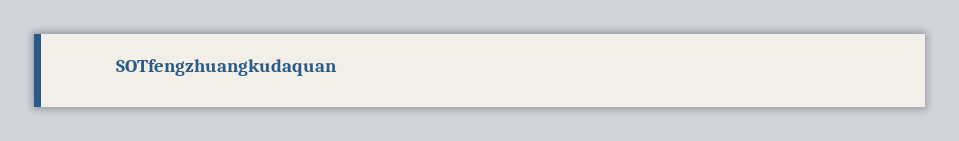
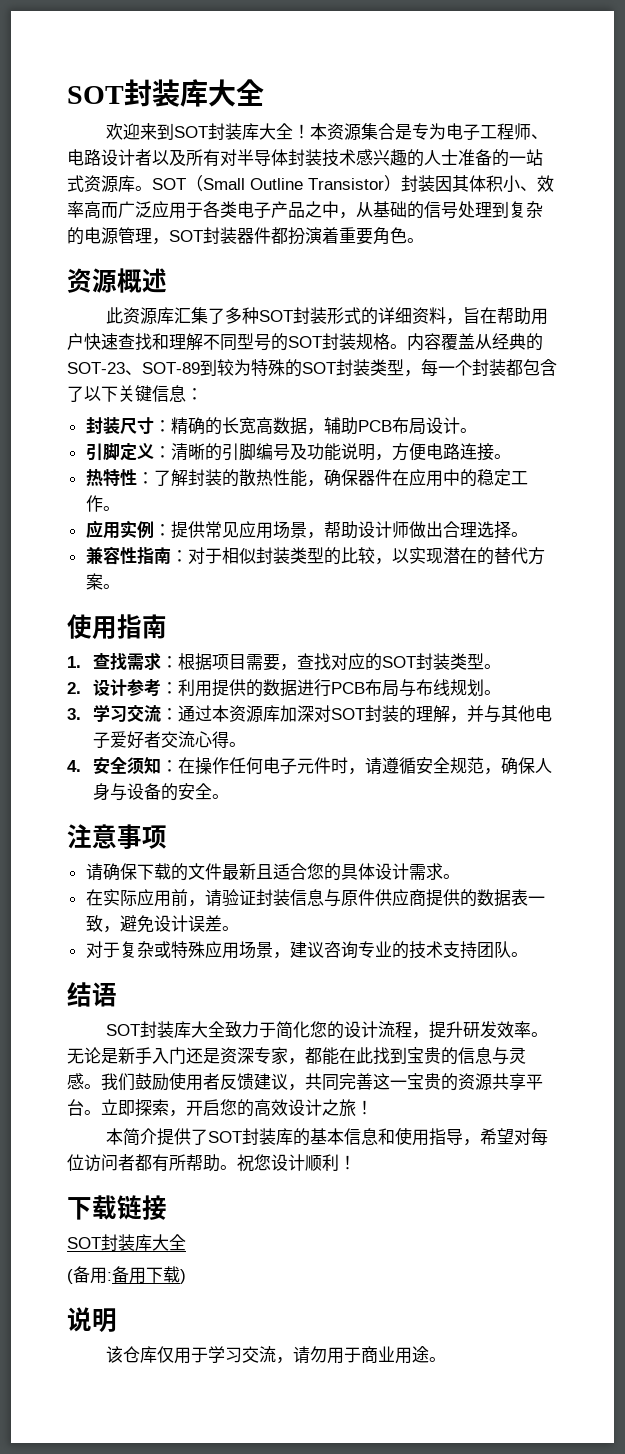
[116,59,337,76] SOTfengzhuangkudaquan -> [67,79,264,107] [105,123,548,141] [67,149,543,167] [67,175,554,193] [67,201,543,219] [67,227,424,245] [67,268,167,293] [105,307,548,325] [67,333,543,351] [67,359,557,377] [67,385,203,402] [85,417,477,435] [85,443,511,461] [85,468,528,487] [85,495,120,512] [85,520,528,539] [85,546,545,565] [85,573,120,590] [67,614,167,639] [67,652,502,671] [67,679,502,697] [67,704,553,723] [93,731,247,749] [67,757,553,775] [93,783,230,801] [67,824,167,849] [85,863,460,881] [85,889,545,907] [85,915,239,933] [85,941,528,959] [67,982,117,1007] [105,1021,548,1039] [67,1047,526,1065] [67,1072,543,1091] [67,1099,373,1117] [105,1127,548,1146] [67,1154,356,1172] [67,1195,167,1220] [67,1234,186,1251] [67,1266,186,1284] [67,1307,117,1332] [105,1346,446,1364] SOT封装库大全 // 欢迎来到SOT封装库大全！本资源集合是专为电子工程师、电路设计者以及所有对半导体封装技术感兴趣的人士准备的一站式资源库。SOT（Small Outline Transistor）封装因其体积小、效率高而广泛应用于各类电子产品之中，从基础的信号处理到复杂的电源管理，SOT封装器件都扮演着重要角色。 // 资源概述 // 此资源库汇集了多种SOT封装形式的详细资料，旨在帮助用户快速查找和理解不同型号的SOT封装规格。内容覆盖从经典的SOT-23、SOT-89到较为特殊的SOT封装类型，每一个封装都包含了以下关键信息： // 封装尺寸：精确的长宽高数据，辅助PCB布局设计。 // 引脚定义：清晰的引脚编号及功能说明，方便电路连接。 // 热特性：了解封装的散热性能，确保器件在应用中的稳定工作。 // 应用实例：提供常见应用场景，帮助设计师做出合理选择。 // 兼容性指南：对于相似封装类型的比较，以实现潜在的替代方案。 // 使用指南 // 1.查找需求：根据项目需要，查找对应的SOT封装类型。 // 2.设计参考：利用提供的数据进行PCB布局与布线规划。 // 3.学习交流：通过本资源库加深对SOT封装的理解，并与其他电子爱好者交流心得。 // 4.安全须知：在操作任何电子元件时，请遵循安全规范，确保人身与设备的安全。 // 注意事项 // 请确保下载的文件最新且适合您的具体设计需求。 // 在实际应用前，请验证封装信息与原件供应商提供的数据表一致，避免设计误差。 // 对于复杂或特殊应用场景，建议咨询专业的技术支持团队。 // 结语 // SOT封装库大全致力于简化您的设计流程，提升研发效率。无论是新手入门还是资深专家，都能在此找到宝贵的信息与灵感。我们鼓励使用者反馈建议，共同完善这一宝贵的资源共享平台。立即探索，开启您的高效设计之旅！ // 本简介提供了SOT封装库的基本信息和使用指导，希望对每位访问者都有所帮助。祝您设计顺利！ // 下载链接 // SOT封装库大全 // (备用:备用下载) // 说明 // 该仓库仅用于学习交流，请勿用于商业用途。

